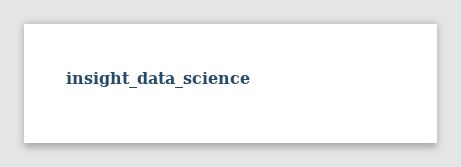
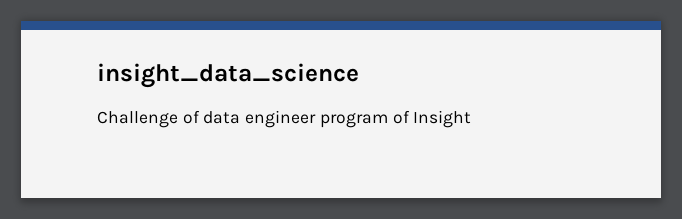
(250, 80) none -> [97,110,472,128] // Challenge of data engineer program of Insight

